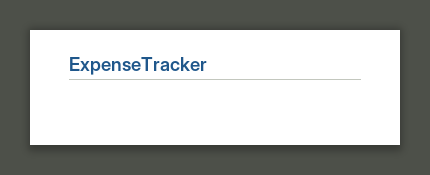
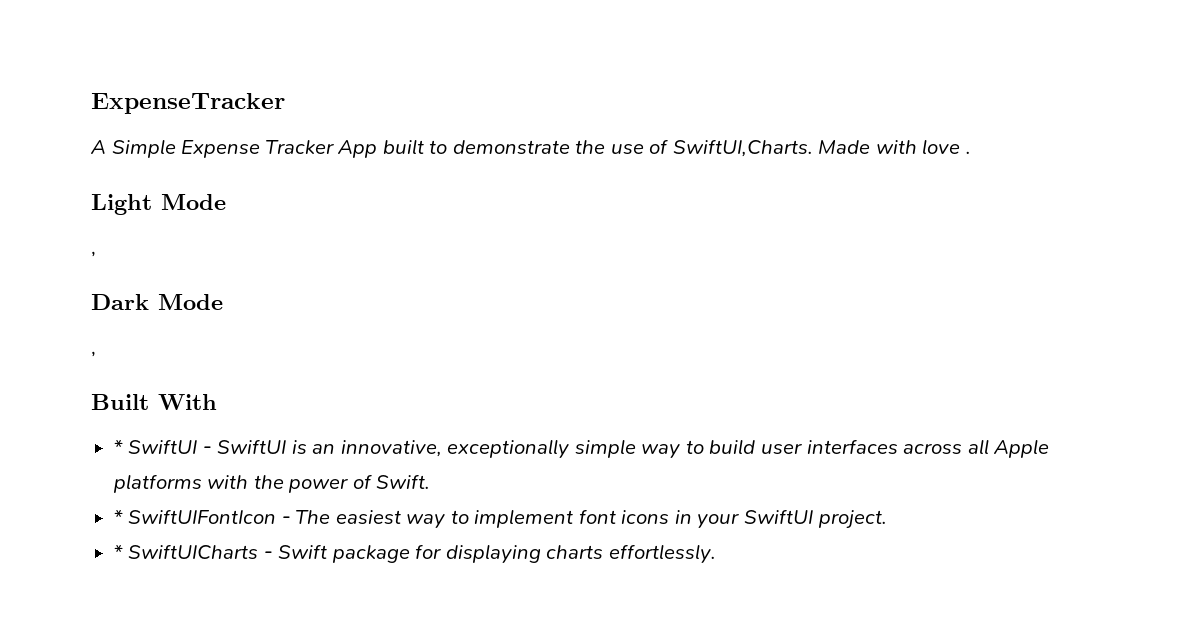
(207, 66) none -> [90,139,972,158] [91,194,226,215] [91,251,96,257] [91,294,223,310] [91,351,96,357] [91,394,217,410] [113,439,1050,459] [112,474,431,493] [113,509,887,529] [113,544,716,564] // A Simple Expense Tracker App built to demonstrate the use of SwiftUI,Charts. Made with love . // Light Mode // , // Dark Mode // , // Built With // * SwiftUI - SwiftUI is an innovative, exceptionally simple way to build user interfaces across all Apple platforms with the power of Swift. // * SwiftUIFontIcon - The easiest way to implement font icons in your SwiftUI project. // * SwiftUICharts - Swift package for displaying charts effortlessly.

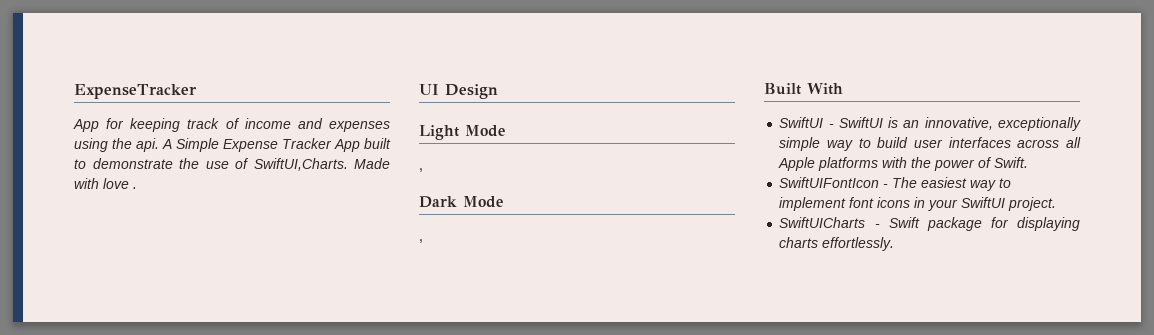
(285, 103) none -> [73,118,390,132] [74,138,159,152] App for keeping track of income and expenses using the api.
(972, 152) none -> [419,84,498,99] // UI Design
[113,439,123,454] * -> (843, 89) none
[113,509,123,524] * -> (1029, 162) none
[113,544,123,559] * -> (1057, 204) none

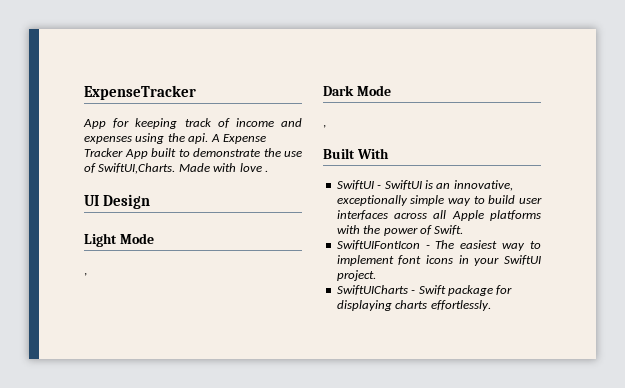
[176,138,219,152] Simple -> (220, 138) none

